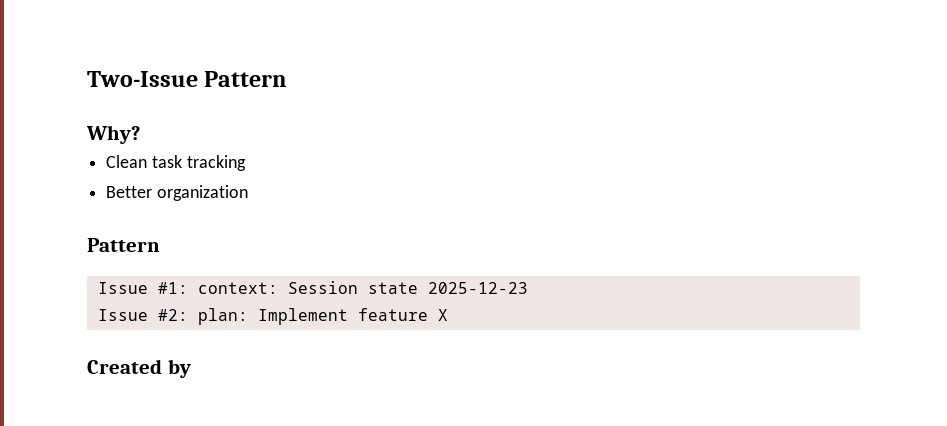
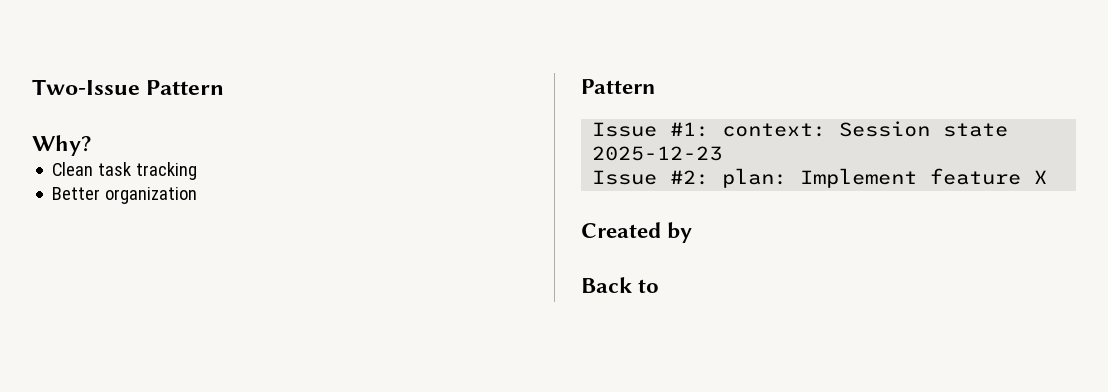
(191, 368) none -> [581,277,660,293] // Back to

